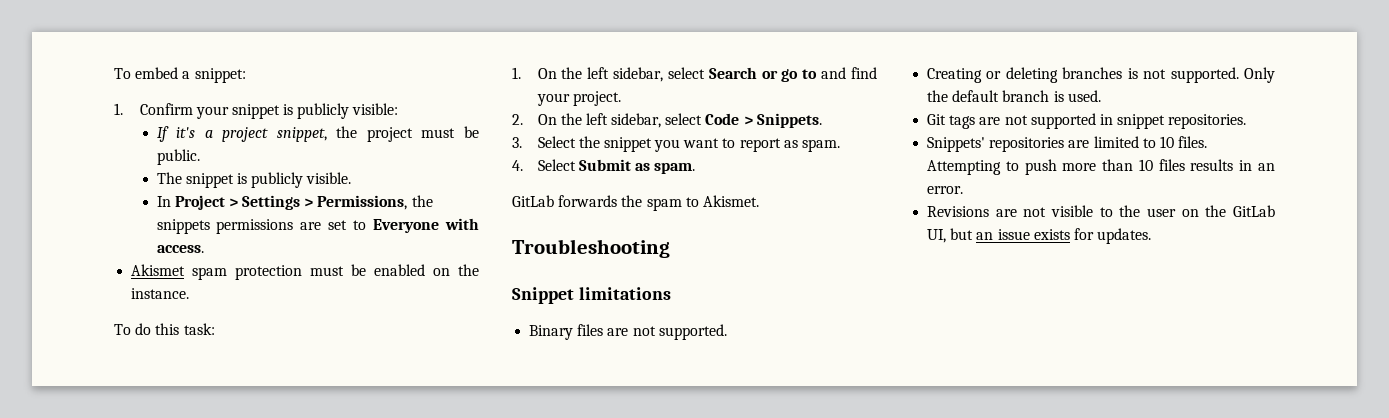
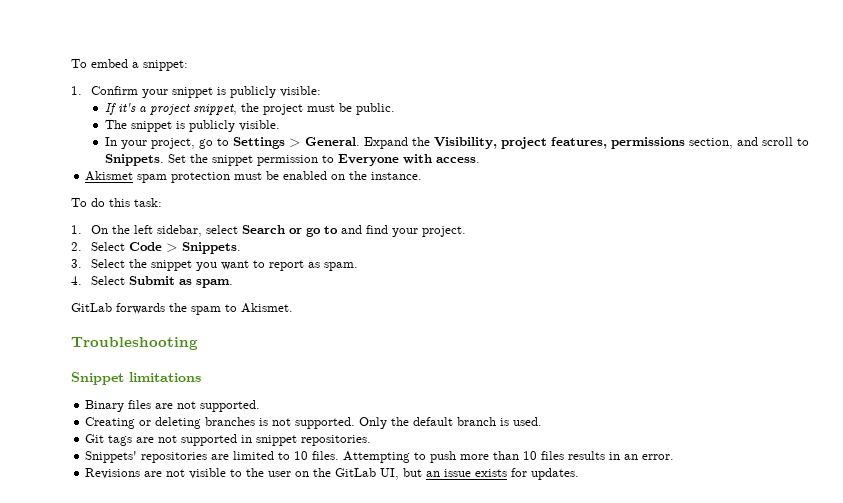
[174,195,433,210] [156,219,348,234] Project > Settings > Permissions, the snippets permissions are set -> [120,137,809,149] [104,154,318,166] your project, go to Settings > General. Expand the Visibility, project features, permissions section, and scroll to Snippets. Set the snippet permission
[537,113,703,128] On the left sidebar, select -> [90,242,125,251] Select

